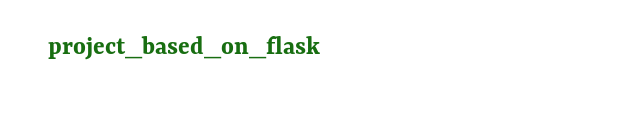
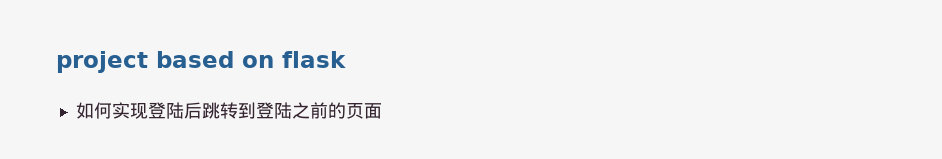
[48,36,320,60] project_based_on_flask -> [56,51,346,73] [75,102,382,119] project based on flask // 如何实现登陆后跳转到登陆之前的页面

